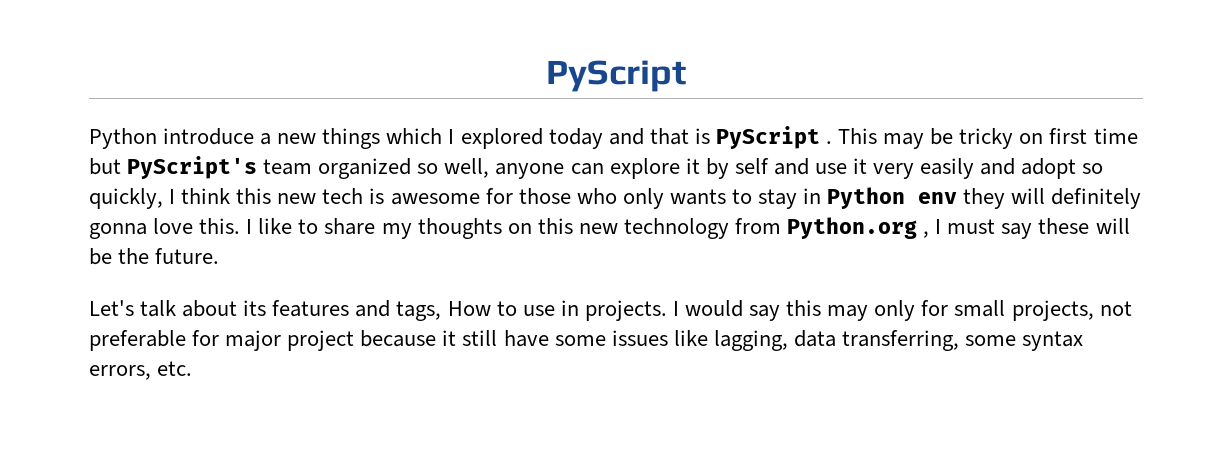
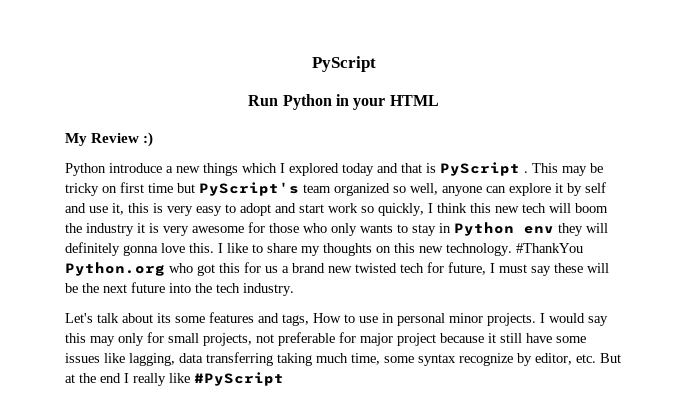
[546,60,686,92] PyScript -> [311,56,376,72] [248,94,439,110] [65,132,154,147] PyScript // Run Python in your HTML // My Review :)
[853,158,1077,179] it very easily and adopt -> [112,203,358,216] it, this is very easy to adopt and start work
[369,188,385,204] is -> [549,203,608,213] [65,223,189,236] will boom the industry it is very
[623,217,930,239] technology from Python.org , -> [446,243,583,256] [65,262,486,276] technology. #ThankYou Python.org who got this for us a brand new twisted tech for future,
[155,248,220,264] future. -> [103,282,294,296] next future into the tech industry.
(267, 308) none -> [175,316,205,323] some
(579, 308) none -> [397,313,483,326] personal minor
[841,330,1084,351] [89,361,193,380] transferring, some syntax errors, etc. -> [206,352,621,366] [65,372,284,386] transferring taking much time, some syntax recognize by editor, etc. But at the end I really like #PyScript

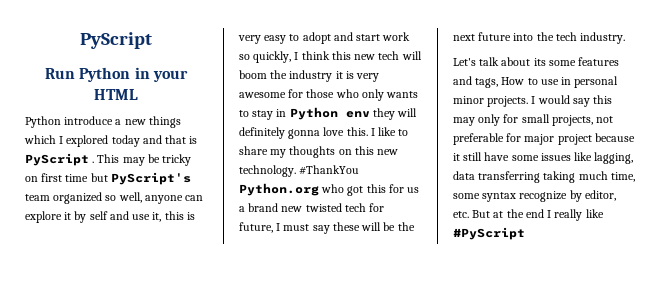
[65,132,154,147] // My Review :) -> (138, 94) none

